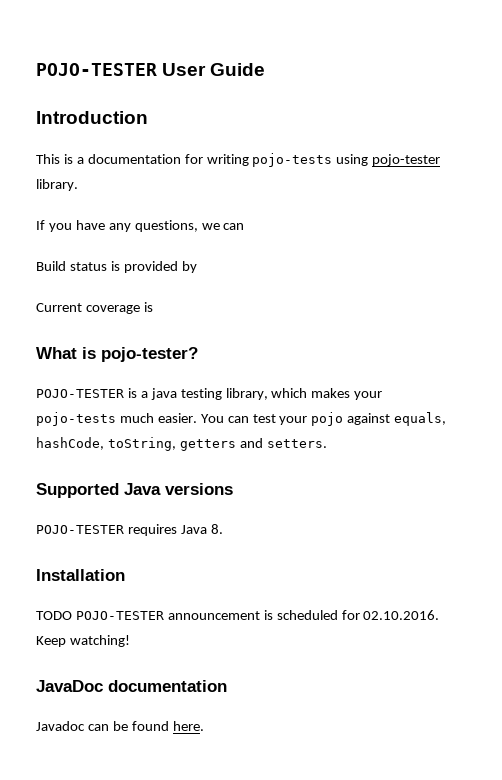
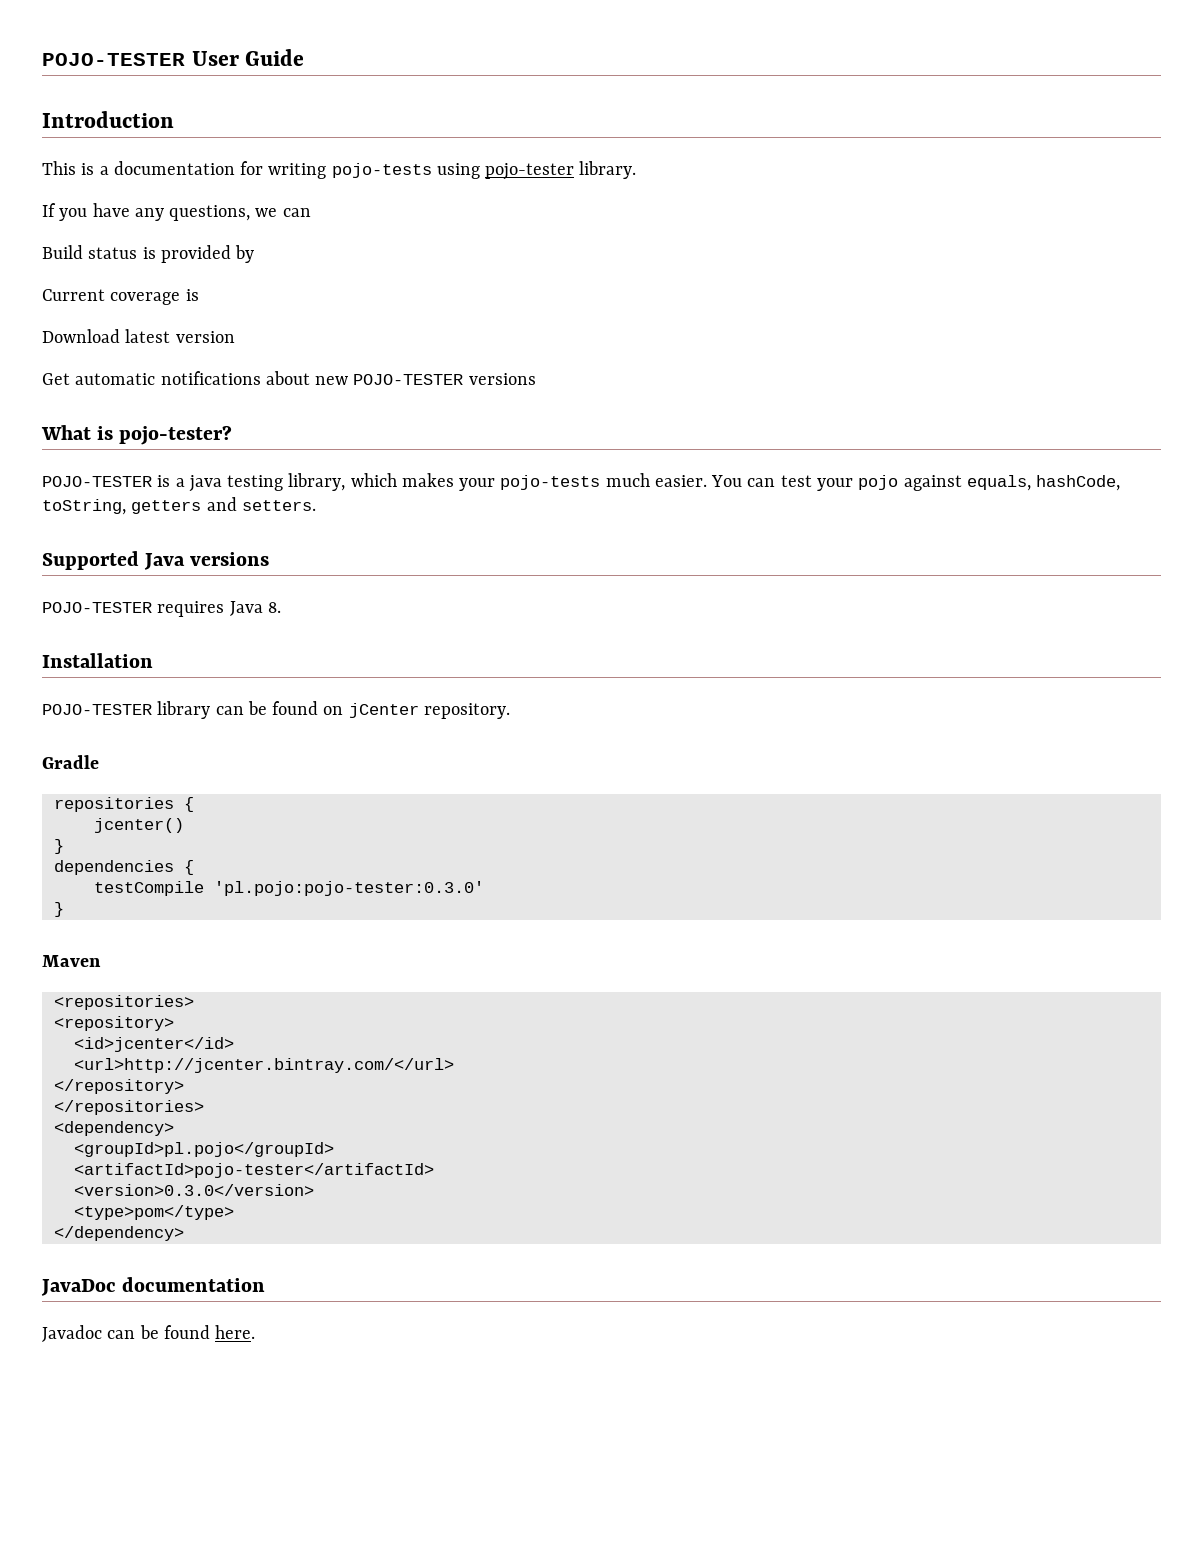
(153, 307) none -> [42,329,235,343] [42,371,536,385] // Download latest version // Get automatic notifications about new POJO-TESTER versions
[36,610,440,620] [36,635,130,647] TODO POJO-TESTER announcement is scheduled for 02.10.2016. Keep watching! -> [42,701,510,719] [42,755,99,769] [53,797,194,812] [93,818,184,833] [53,839,64,854] [53,860,194,875] [93,881,484,896] [53,902,64,917] [42,955,101,967] [53,995,194,1010] [53,1016,174,1031] [73,1037,234,1052] [73,1058,454,1073] [53,1079,184,1094] [53,1100,204,1115] [53,1121,174,1136] [73,1142,334,1157] [73,1163,434,1178] [73,1184,314,1196] [73,1205,234,1220] [53,1226,184,1241] POJO-TESTER library can be found on jCenter repository. // Gradle // repositories { // jcenter() // } // dependencies { // testCompile 'pl.pojo:pojo-tester:0.3.0' // } // Maven // <repositories> // <repository> // <id>jcenter</id> // <url>http://jcenter.bintray.com/</url> // </repository> // </repositories> // <dependency> // <groupId>pl.pojo</groupId> // <artifactId>pojo-tester</artifactId> // <version>0.3.0</version> // <type>pom</type> // </dependency>

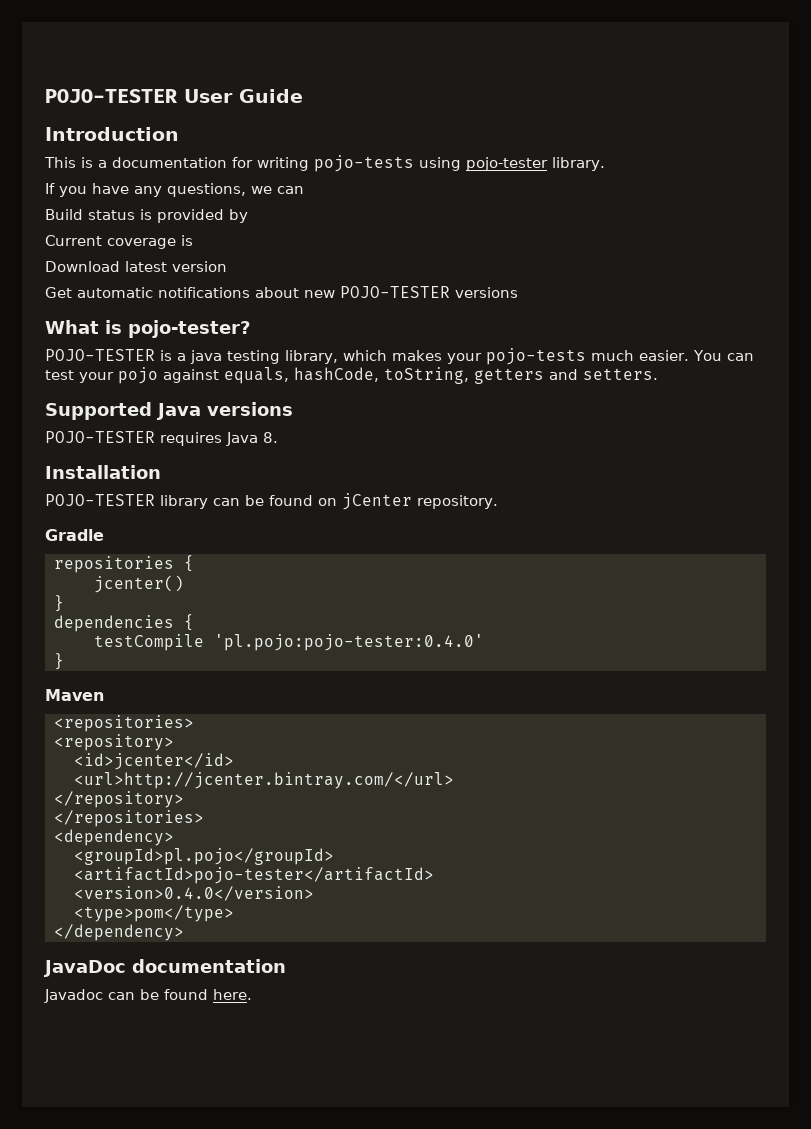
[213,881,484,896] 'pl.pojo:pojo-tester:0.3.0' -> [214,634,484,651] 'pl.pojo:pojo-tester:0.4.0'
[73,1184,314,1196] <version>0.3.0</version> -> [74,886,314,901] <version>0.4.0</version>

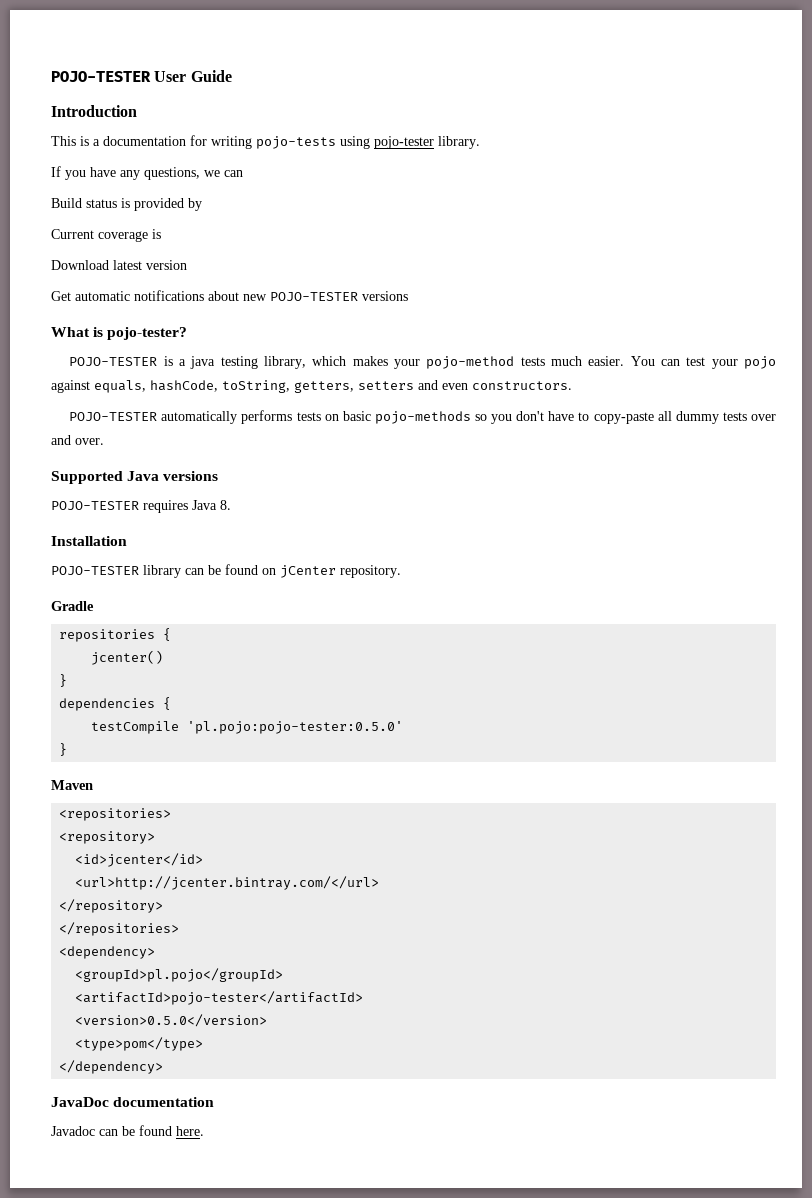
[486,348,586,365] pojo-tests -> [426,356,545,369] pojo-method tests
[474,368,658,384] getters and setters. -> [294,380,572,393] [69,410,776,424] [51,435,104,445] getters, setters and even constructors. // POJO-TESTER automatically performs tests on basic pojo-methods so you don't have to copy-paste all dummy tests over and over.
[214,634,484,651] 'pl.pojo:pojo-tester:0.4.0' -> [187,721,404,734] 'pl.pojo:pojo-tester:0.5.0'
[74,886,314,901] <version>0.4.0</version> -> [75,1014,268,1027] <version>0.5.0</version>

